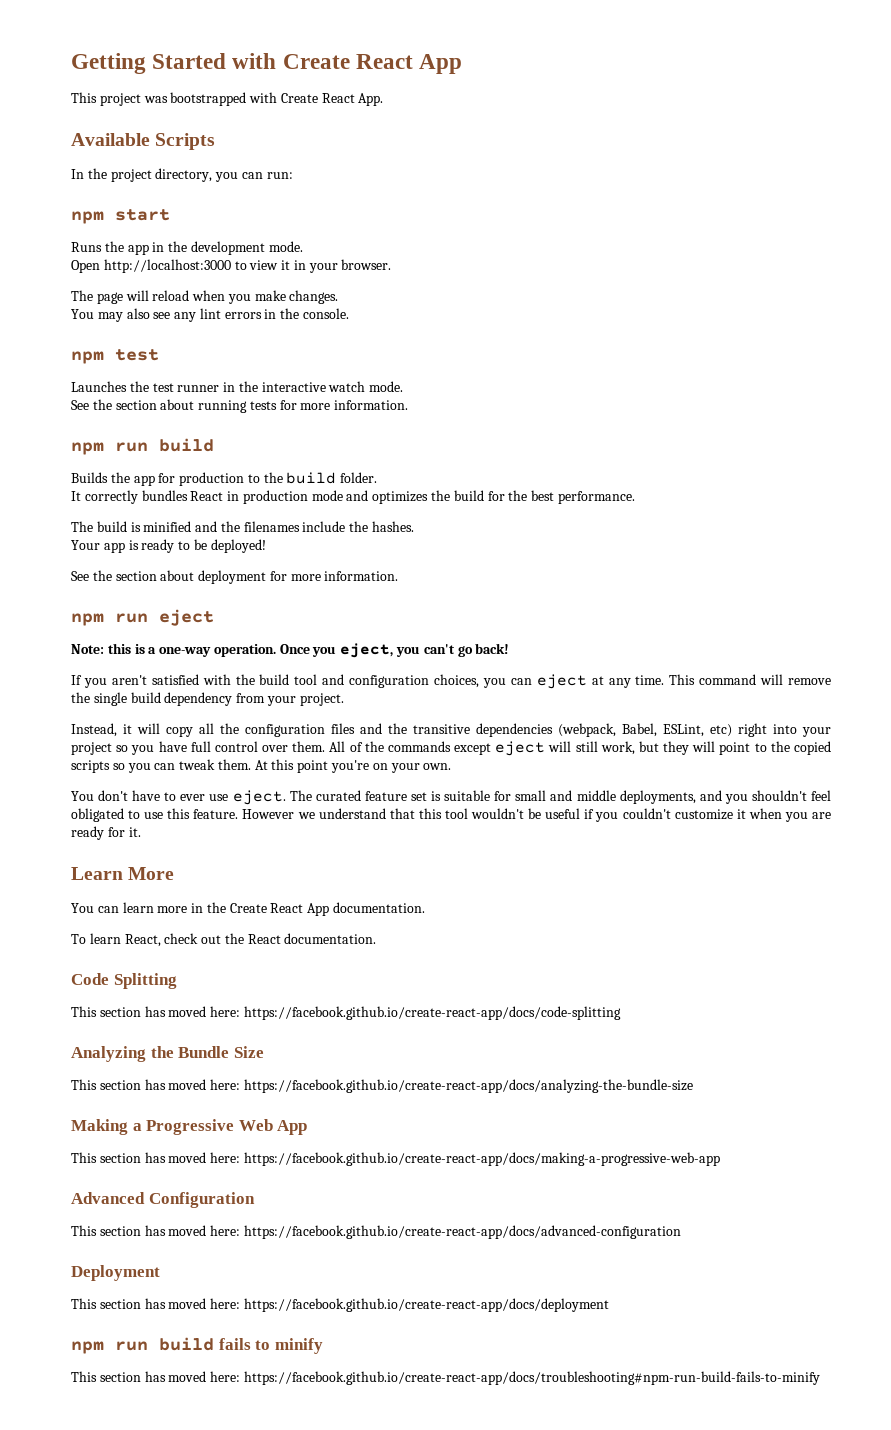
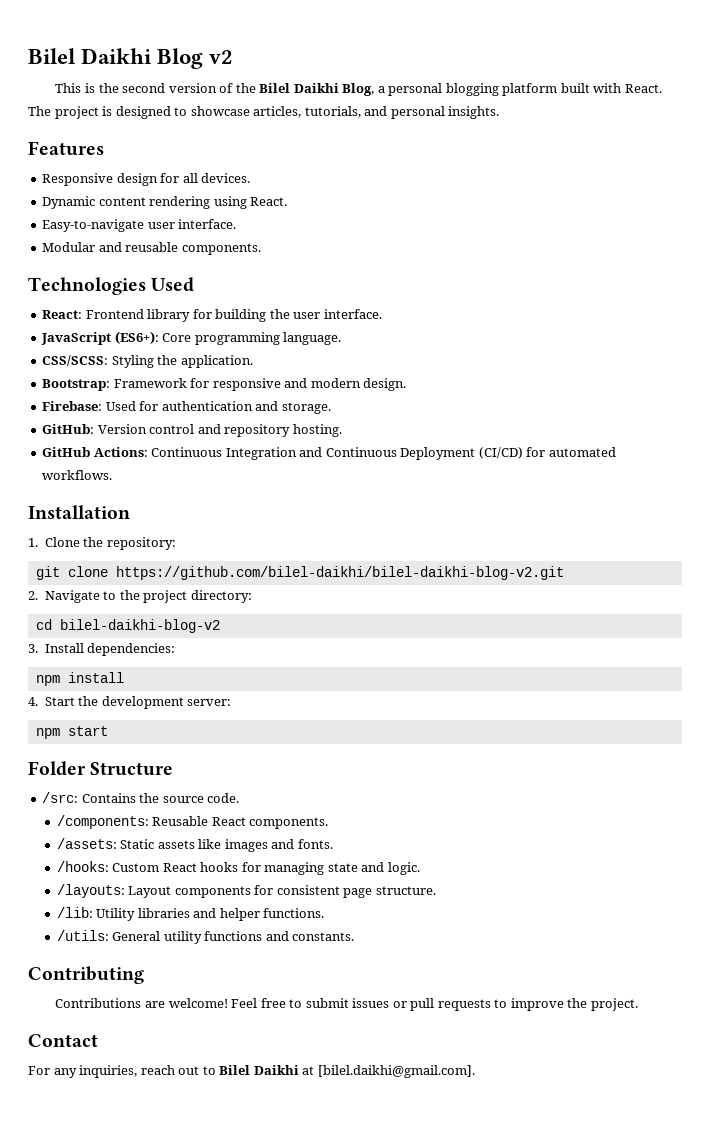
[71,53,463,74] [71,92,384,106] [71,133,216,150] [71,168,293,182] [71,209,170,224] [71,241,303,255] [71,259,392,273] [71,290,339,304] [71,308,350,322] [71,349,159,364] [71,381,404,392] [71,399,409,413] [71,438,214,455] [71,472,378,486] [71,490,635,504] [71,521,415,532] [71,539,266,553] [71,570,399,584] [71,609,214,626] [71,643,510,658] [71,674,831,689] [71,692,344,706] [71,723,831,737] [71,741,831,756] [71,759,452,773] [71,790,831,805] [71,808,831,822] [71,826,141,840] [71,867,175,880] [71,902,426,916] [71,933,377,947] [71,973,177,989] [71,1006,621,1020] [71,1046,264,1062] [71,1079,693,1093] [71,1119,308,1135] [71,1152,720,1166] [71,1192,255,1208] [71,1225,681,1239] [71,1265,160,1281] [71,1298,609,1312] [71,1337,323,1354] [71,1371,820,1385] Getting Started with Create React App // This project was bootstrapped with Create React App. // Available Scripts // In the project directory, you can run: // npm start // Runs the app in the development mode. // Open http://localhost:3000 to view it in your browser. // The page will reload when you make changes. // You may also see any lint errors in the console. // npm test // Launches the test runner in the interactive watch mode. // See the section about running tests for more information. // npm run build // Builds the app for production to the build folder. // It correctly bundles React in production mode and optimizes the build for the best performance. // The build is minified and the filenames include the hashes. // Your app is ready to be deployed! // See the section about deployment for more information. // npm run eject // Note: this is a one-way operation. Once you eject, you can't go back! // If you aren't satisfied with the build tool and configuration choices, you can eject at any time. This command will remove the single build dependency from your project. // Instead, it will copy all the configuration files and the transitive dependencies (webpack, Babel, ESLint, etc) right into your project so you have full control over them. All of the commands except eject will still work, but they will point to the copied scripts so you can tweak them. At this point you're on your own. // You don't have to ever use eject. The curated feature set is suitable for small and middle deployments, and you shouldn't feel obligated to use this feature. However we understand that this tool wouldn't be useful if you couldn't customize it when you are ready for it. // Learn More // You can learn more in the Create React App documentation. // To learn React, check out the React documentation. // Code Splitting // This section has moved here: https://facebook.github.io/create-react-app/docs/code-splitting // Analyzing the Bundle Size // This section has moved here: https://facebook.github.io/create-react-app/docs/analyzing-the-bundle-size // Making a Progressive Web App // This section has moved here: https://facebook.github.io/create-react-app/docs/making-a-progressive-web-app // Advanced Configuration // This section has moved here: https://facebook.github.io/create-react-app/docs/advanced-configuration // Deployment // This section has moved here: https://facebook.github.io/create-react-app/docs/deployment // npm run build fails to minify // This section has moved here: https://facebook.github.io/create-react-app/docs/troubleshooting#npm-run-build-fails-to-minify -> [28,48,234,69] [55,83,662,96] [28,106,500,119] [28,141,104,156] [42,173,251,186] [42,196,288,209] [42,219,237,232] [42,242,261,255] [28,277,195,295] [42,309,382,322] [41,331,342,345] [42,355,253,368] [42,378,407,391] [42,401,331,414] [42,424,342,437] [42,447,616,460] [42,470,113,480] [28,505,130,519] [28,537,176,550] [35,566,564,580] [28,590,252,603] [35,619,220,633] [28,643,176,656] [35,672,124,686] [28,696,232,709] [35,726,108,739] [28,761,174,776] [42,792,240,803] [56,815,329,829] [56,838,333,852] [56,861,420,875] [56,884,436,898] [56,907,325,921] [56,930,355,944] [28,966,144,984] [55,998,638,1011] [28,1034,98,1047] [28,1065,475,1078] Bilel Daikhi Blog v2 // This is the second version of the Bilel Daikhi Blog, a personal blogging platform built with React. The project is designed to showcase articles, tutorials, and personal insights. // Features // Responsive design for all devices. // Dynamic content rendering using React. // Easy-to-navigate user interface. // Modular and reusable components. // Technologies Used // React: Frontend library for building the user interface. // JavaScript (ES6+): Core programming language. // CSS/SCSS: Styling the application. // Bootstrap: Framework for responsive and modern design. // Firebase: Used for authentication and storage. // GitHub: Version control and repository hosting. // GitHub Actions: Continuous Integration and Continuous Deployment (CI/CD) for automated workflows. // Installation // 1. Clone the repository: // git clone https://github.com/bilel-daikhi/bilel-daikhi-blog-v2.git // 2. Navigate to the project directory: // cd bilel-daikhi-blog-v2 // 3. Install dependencies: // npm install // 4. Start the development server: // npm start // Folder Structure // /src: Contains the source code. // /components: Reusable React components. // /assets: Static assets like images and fonts. // /hooks: Custom React hooks for managing state and logic. // /layouts: Layout components for consistent page structure. // /lib: Utility libraries and helper functions. // /utils: General utility functions and constants. // Contributing // Contributions are welcome! Feel free to submit issues or pull requests to improve the project. // Contact // For any inquiries, reach out to Bilel Daikhi at [bilel.daikhi@gmail.com].

